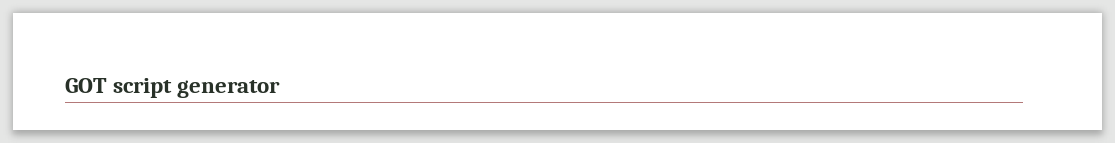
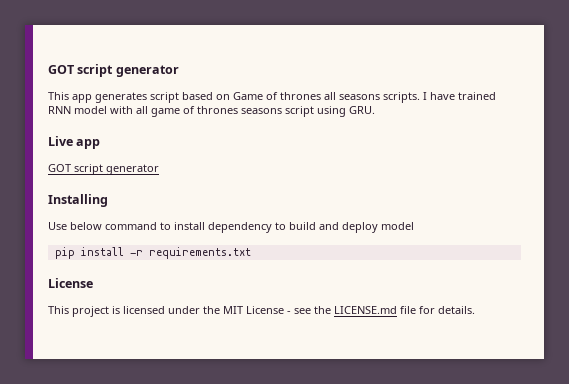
[65,78,281,98] GOT script generator -> [48,64,179,77] [48,92,496,103] [48,106,375,117] [48,136,101,149] [48,164,159,175] [48,194,108,207] [48,222,414,233] [54,247,251,259] [48,278,93,288] [48,306,475,317] GOT script generator // This app generates script based on Game of thrones all seasons scripts. I have trained RNN model with all game of thrones seasons script using GRU. // Live app // GOT script generator // Installing // Use below command to install dependency to build and deploy model // pip install -r requirements.txt // License // This project is licensed under the MIT License - see the LICENSE.md file for details.

